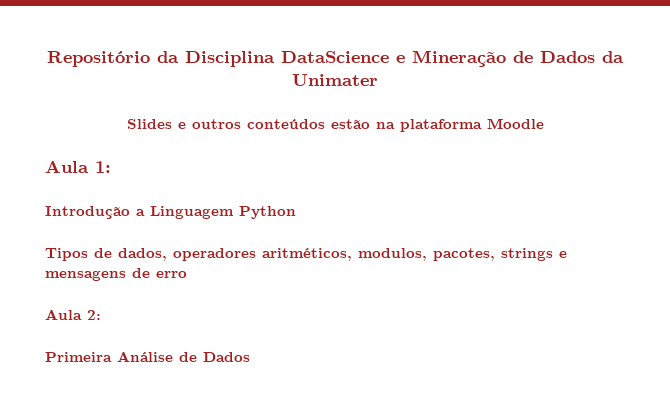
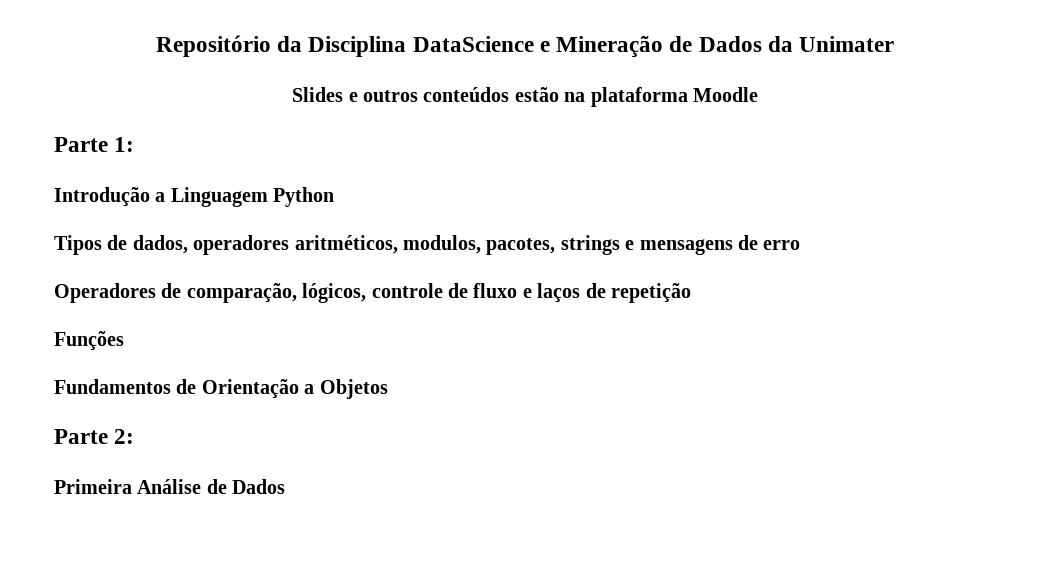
[45,160,89,173] Aula -> [54,137,108,152] Parte
[45,309,82,320] Aula -> [54,283,691,303] [54,331,124,351] [54,379,388,399] [54,429,108,444] Operadores de comparação, lógicos, controle de fluxo e laços de repetição // Funções // Fundamentos de Orientação a Objetos // Parte

